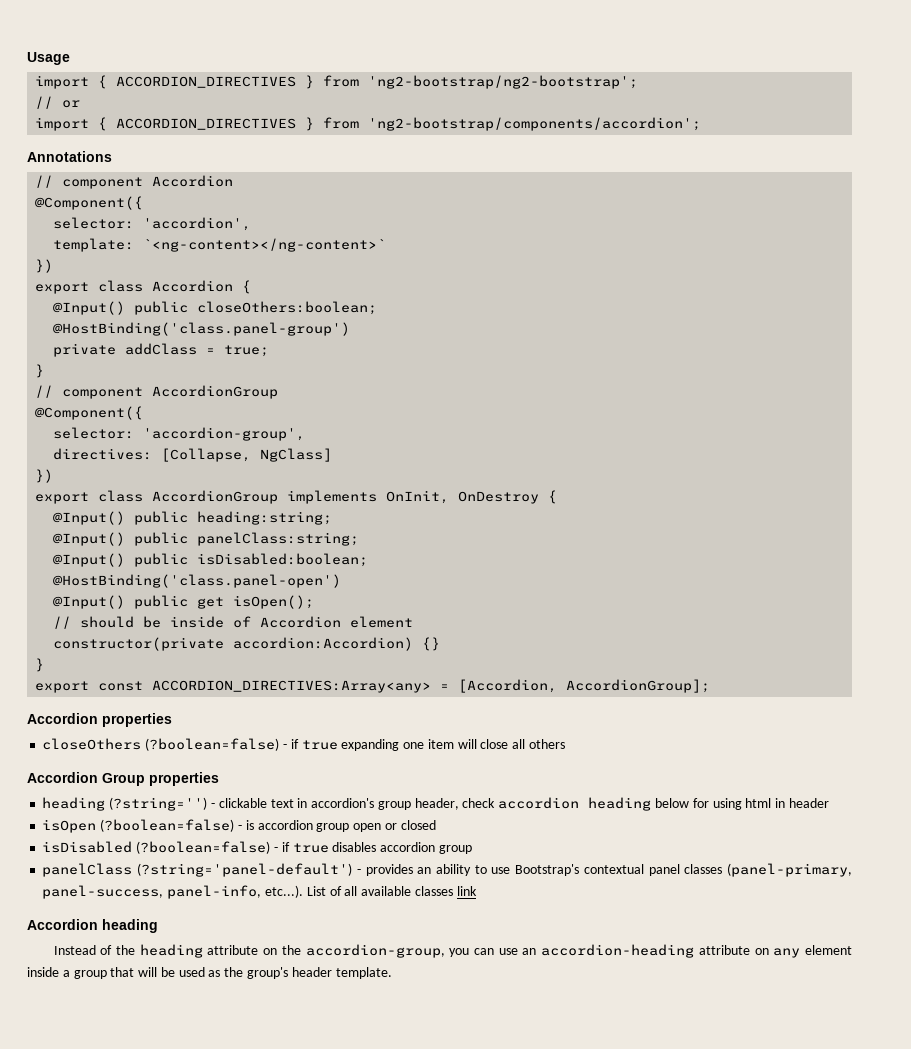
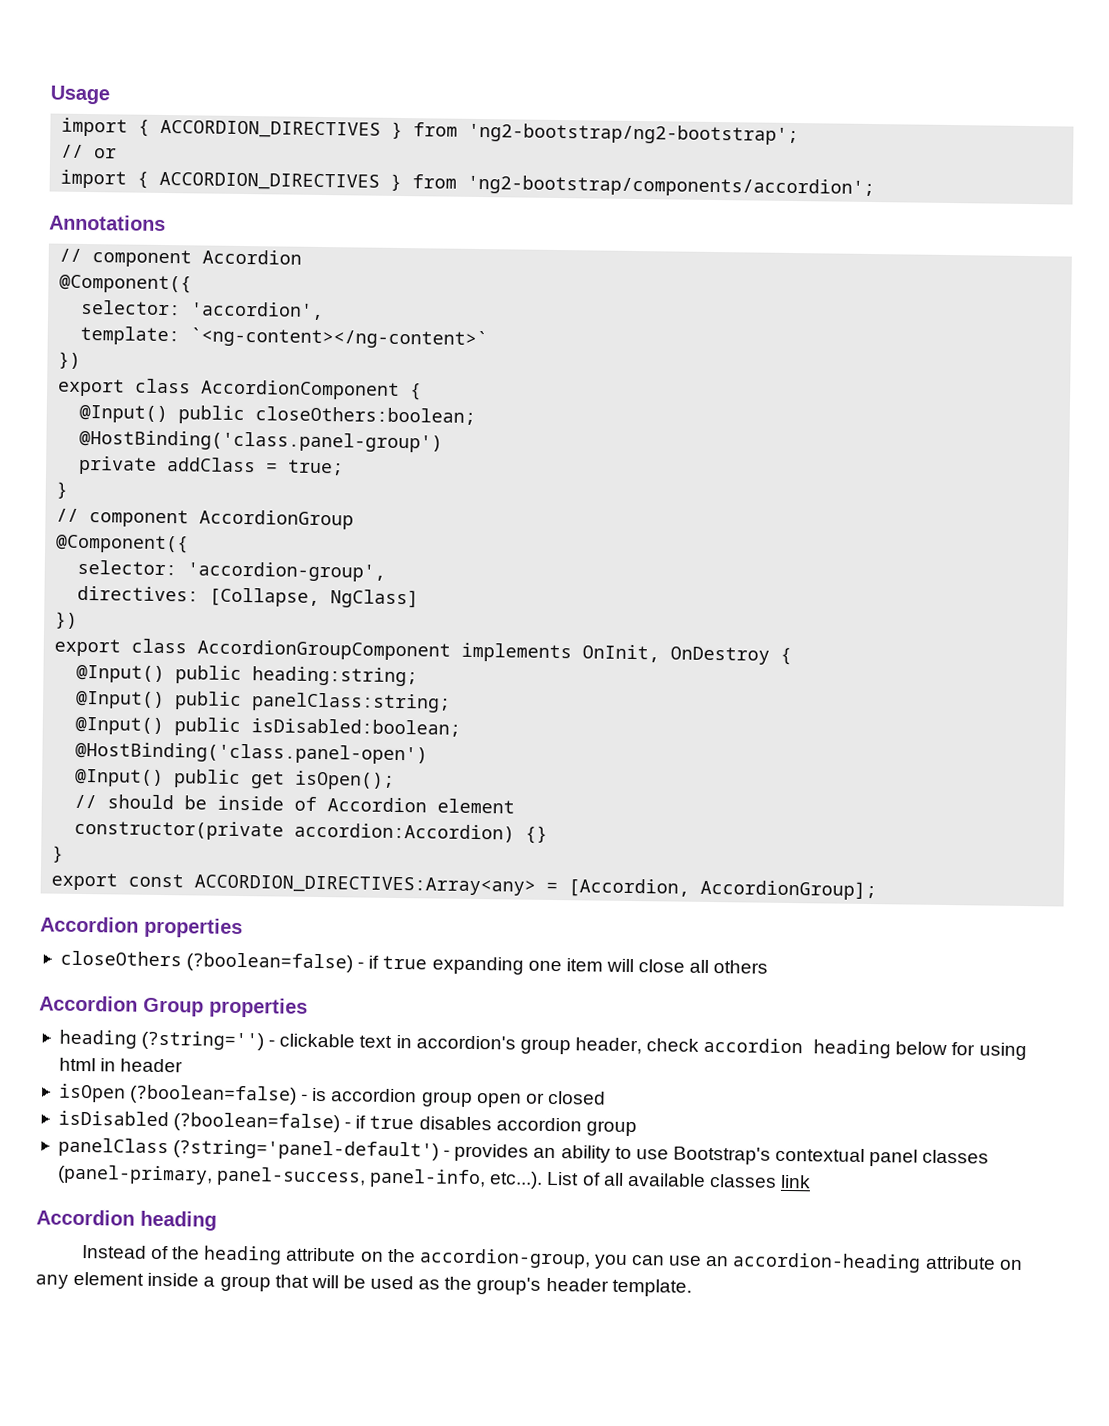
[152,280,234,292] Accordion -> [200,379,401,401] AccordionComponent
[152,490,279,504] AccordionGroup -> [197,639,452,661] AccordionGroupComponent

